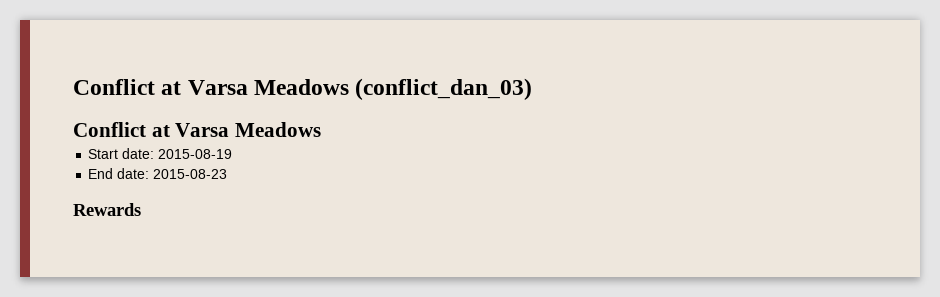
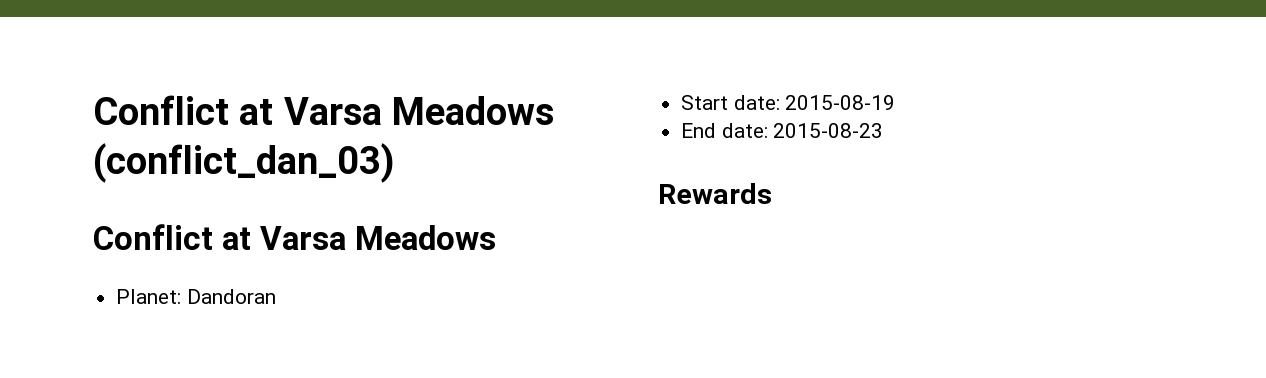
(322, 129) none -> [116,289,276,304] // Planet: Dandoran

